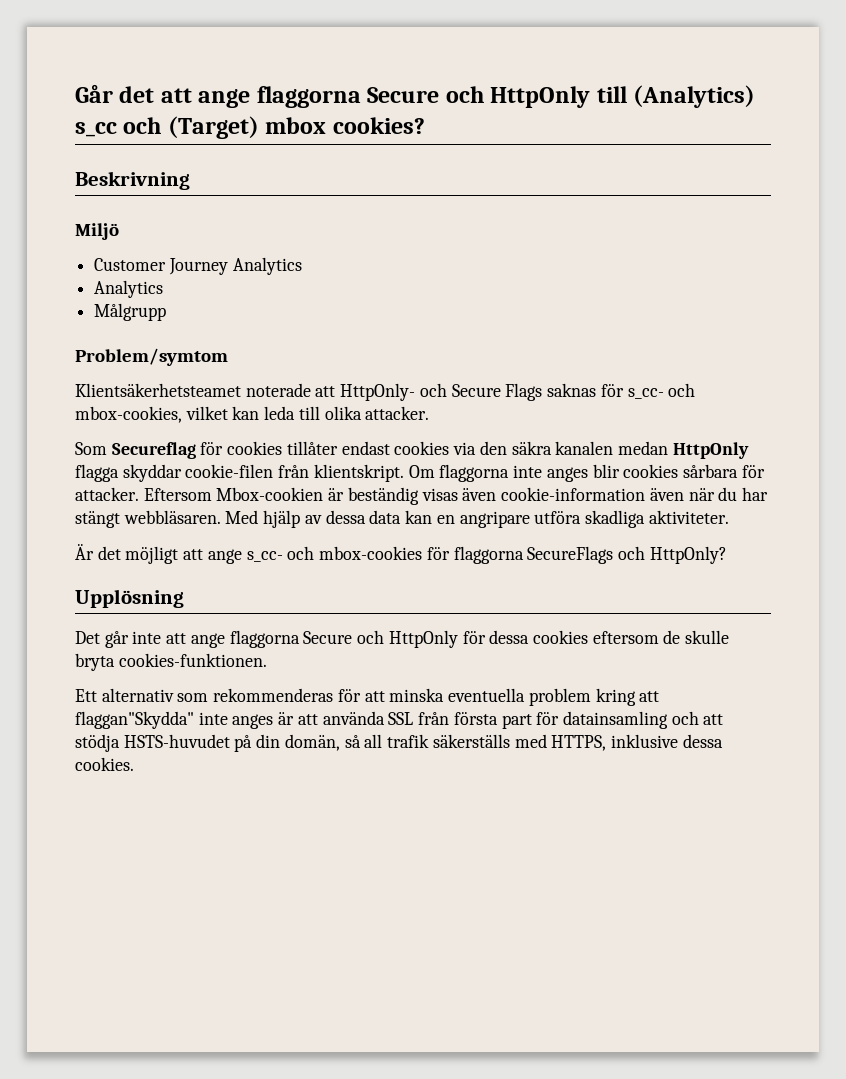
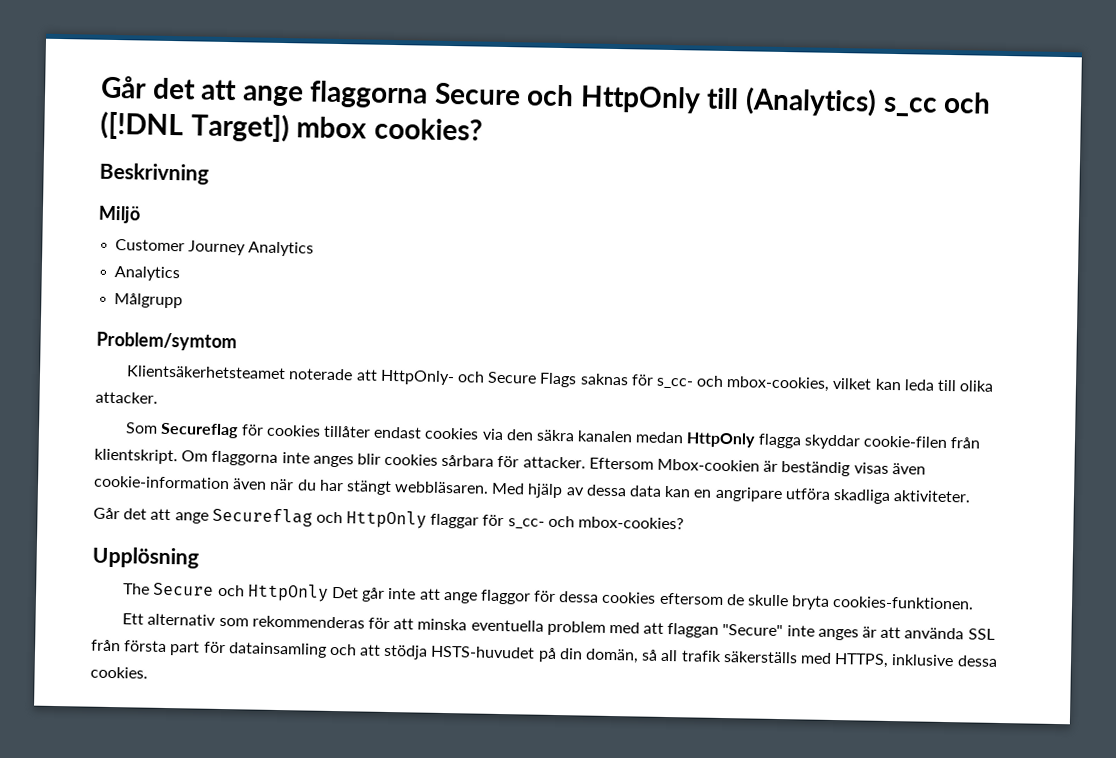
[167,116,259,139] (Target) -> [100,111,290,143] ([!DNL Target])
[75,544,727,564] [75,589,184,608] Är det möjligt att ange s_cc- och mbox-cookies för flaggorna SecureFlags och HttpOnly? // Upplösning // -> [93,507,685,530] [92,546,199,569] [123,582,329,602] Går det att ange Secureflag och HttpOnly flaggar för s_cc- och mbox-cookies? // Upplösning // The Secure och HttpOnly
[229,630,458,648] flaggorna Secure och HttpOnly -> [479,589,531,605] flaggor
[595,688,660,706] [75,711,194,729] kring att flaggan"Skydda" -> [608,621,784,638] med att flaggan "Secure"

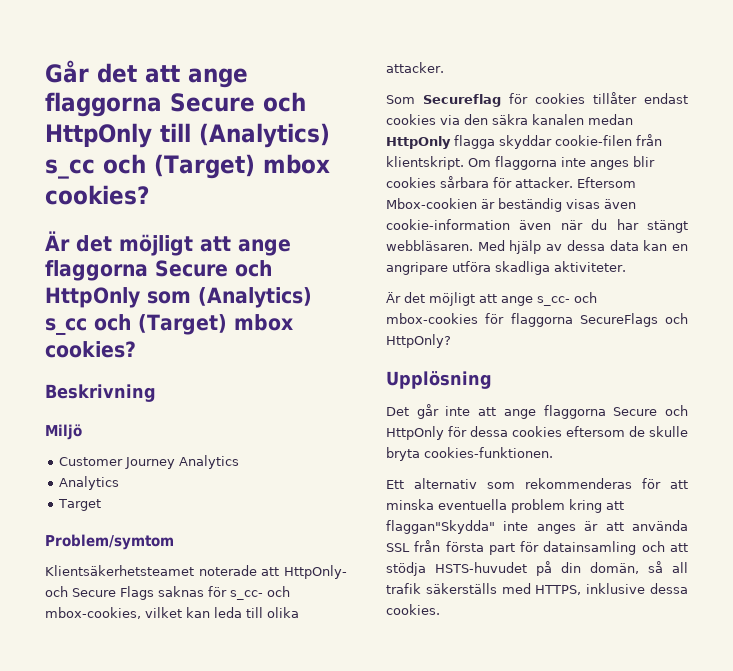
[100,111,290,143] ([!DNL Target]) -> [154,154,330,179] [45,185,150,205] [45,231,291,256] [45,260,272,281] [45,287,312,308] [45,314,227,335] (Target) mbox cookies? // Är det möjligt att ange flaggorna Secure och HttpOnly som (Analytics) s_cc och (Target)
[114,293,184,309] Målgrupp -> [58,499,102,511] Target
[93,507,685,530] [92,546,199,569] [123,582,329,602] Går det att ange Secureflag och HttpOnly flaggar för s_cc- och mbox-cookies? // Upplösning // The Secure och HttpOnly -> [386,292,597,306] [386,313,688,327] [386,334,451,348] [386,371,492,389] Är det möjligt att ange s_cc- och mbox-cookies för flaggorna SecureFlags och HttpOnly? // Upplösning //
[479,589,531,605] flaggor -> [543,405,688,419] [386,426,444,440] flaggorna Secure och HttpOnly
[608,621,784,638] med att flaggan "Secure" -> [569,499,624,513] [386,520,495,534] kring att flaggan"Skydda"

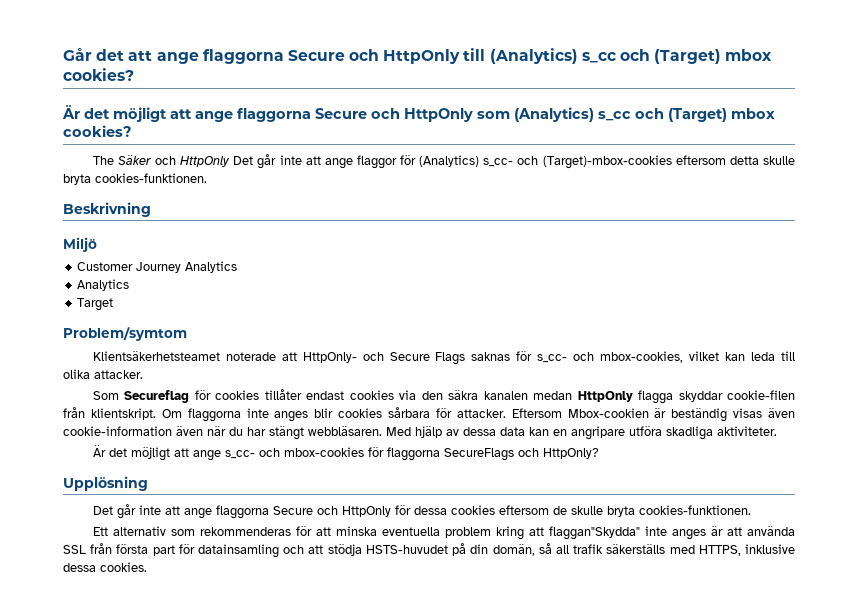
(136, 349) none -> [92,154,795,169] [63,173,207,185] // The Säker och HttpOnly Det går inte att ange flaggor för (Analytics) s_cc- och (Target)-mbox-cookies eftersom detta skulle bryta cookies-funktionen.

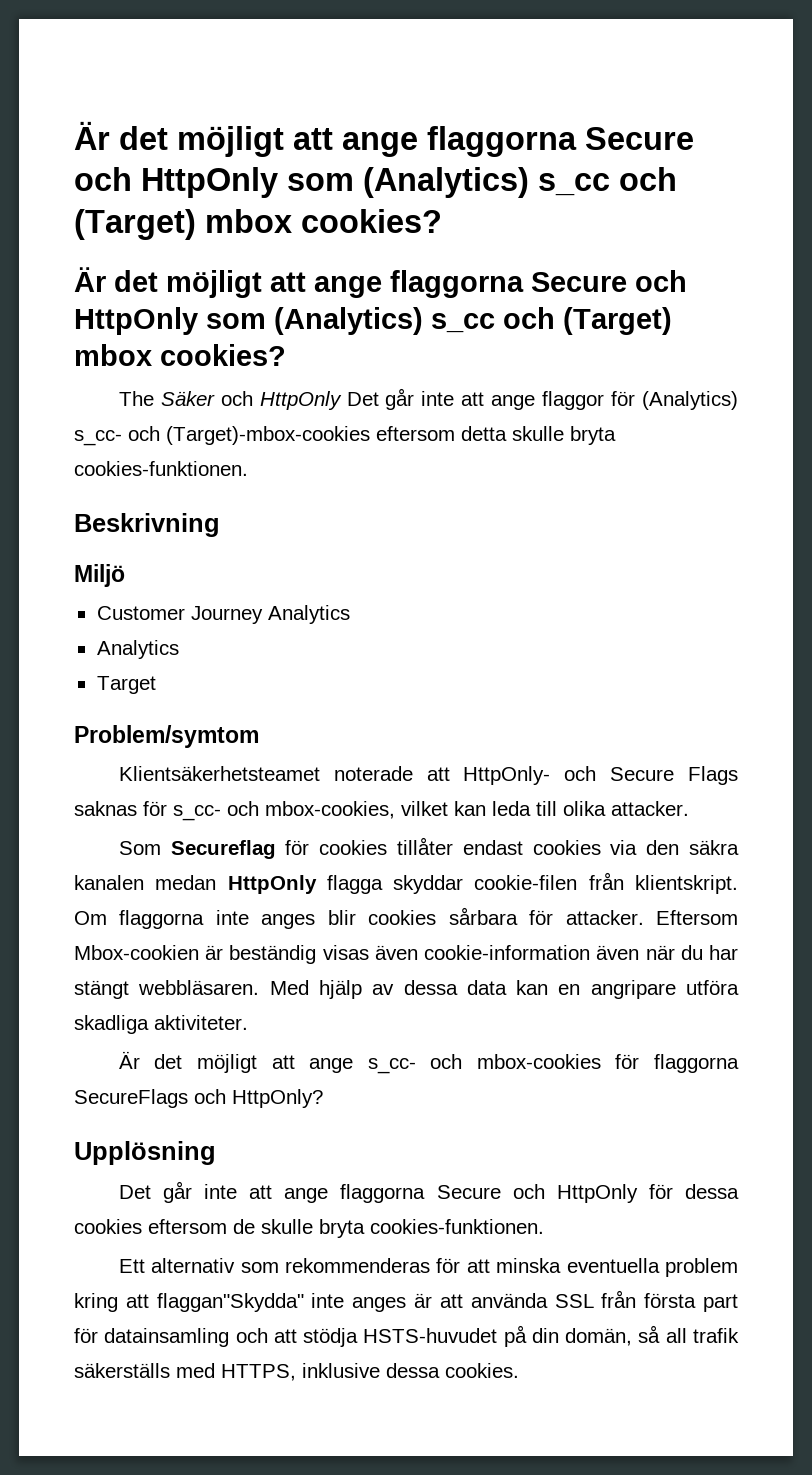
[63,48,486,64] Går det att ange flaggorna Secure och HttpOnly till -> [74,121,694,157] [74,167,354,198] Är det möjligt att ange flaggorna Secure och HttpOnly som

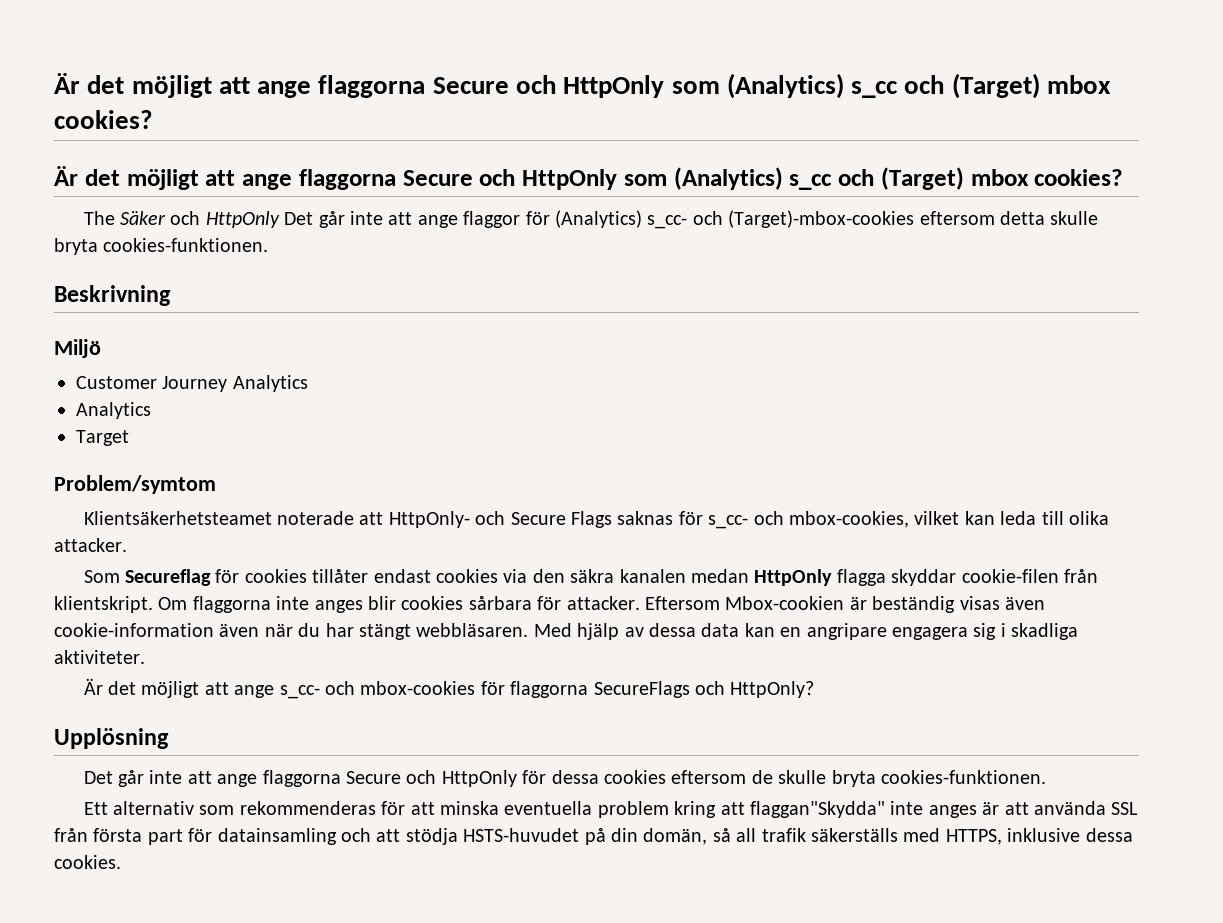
[686,980,739,995] utföra -> [891,623,1006,640] engagera sig i

